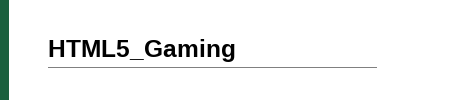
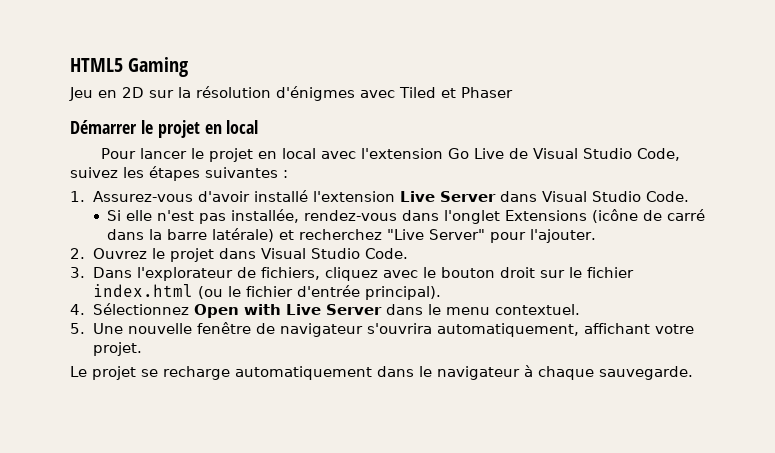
[48,39,236,62] HTML5_Gaming -> [70,57,189,77] [69,86,513,101] [70,120,259,138] [100,148,680,162] [70,166,288,181] [70,190,689,202] [107,209,706,224] [107,228,597,243] [70,248,408,262] [70,267,634,281] [92,284,441,300] [70,303,580,318] [70,322,694,337] [92,342,142,356] [70,365,693,380] HTML5 Gaming // Jeu en 2D sur la résolution d'énigmes avec Tiled et Phaser // Démarrer le projet en local // Pour lancer le projet en local avec l'extension Go Live de Visual Studio Code, suivez les étapes suivantes : // 1. Assurez-vous d'avoir installé l'extension Live Server dans Visual Studio Code. // Si elle n'est pas installée, rendez-vous dans l'onglet Extensions (icône de carré dans la barre latérale) et recherchez "Live Server" pour l'ajouter. // 2. Ouvrez le projet dans Visual Studio Code. // 3. Dans l'explorateur de fichiers, cliquez avec le bouton droit sur le fichier index.html (ou le fichier d'entrée principal). // 4. Sélectionnez Open with Live Server dans le menu contextuel. // 5. Une nouvelle fenêtre de navigateur s'ouvrira automatiquement, affichant votre projet. // Le projet se recharge automatiquement dans le navigateur à chaque sauvegarde.

